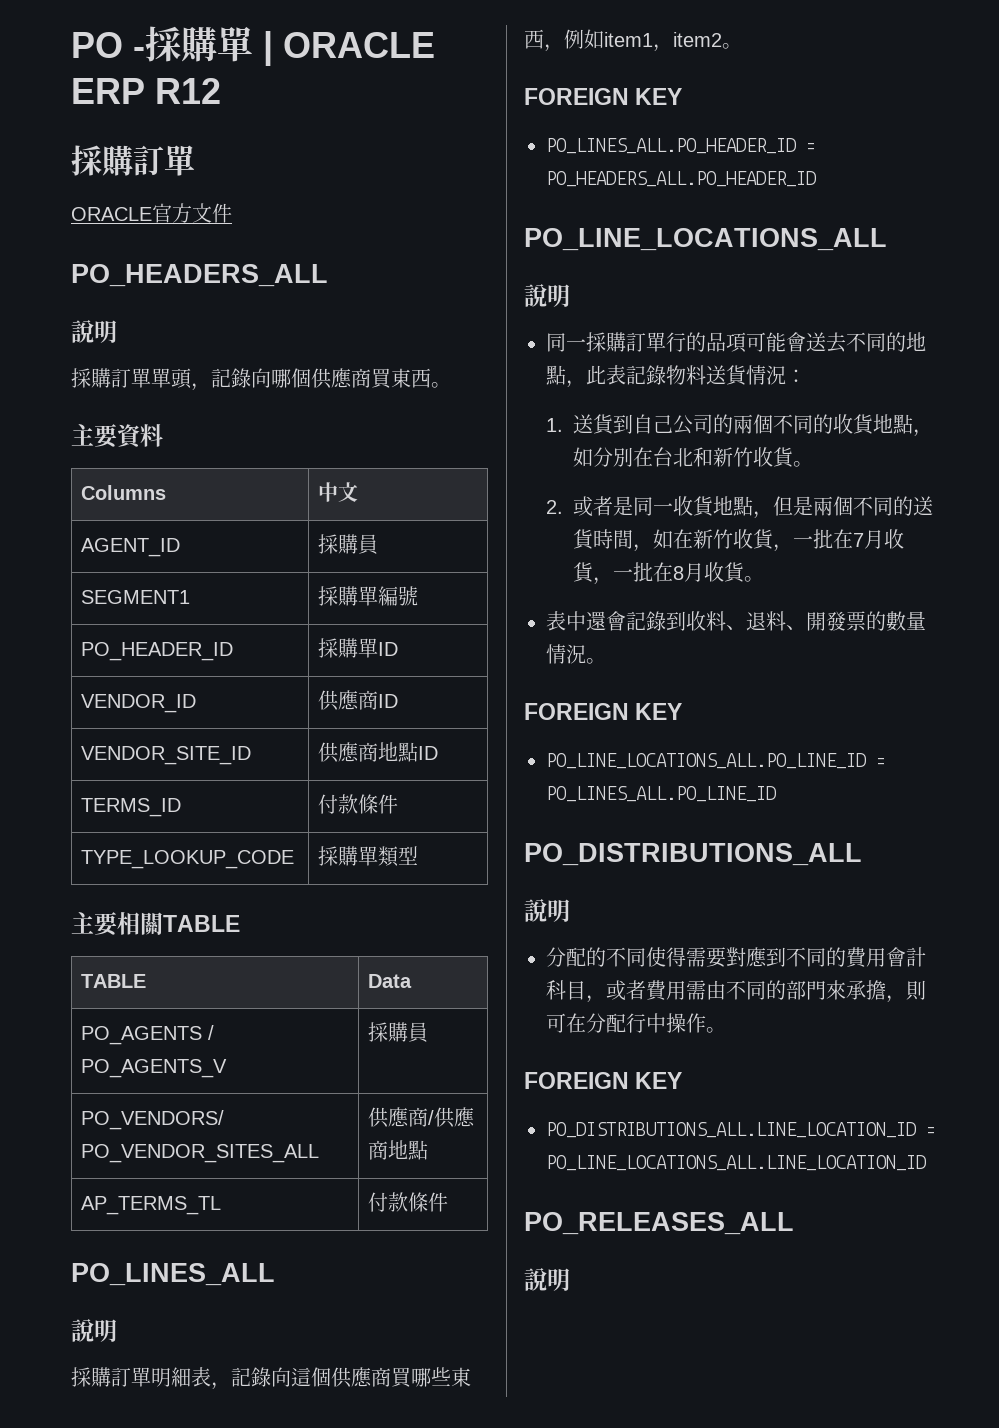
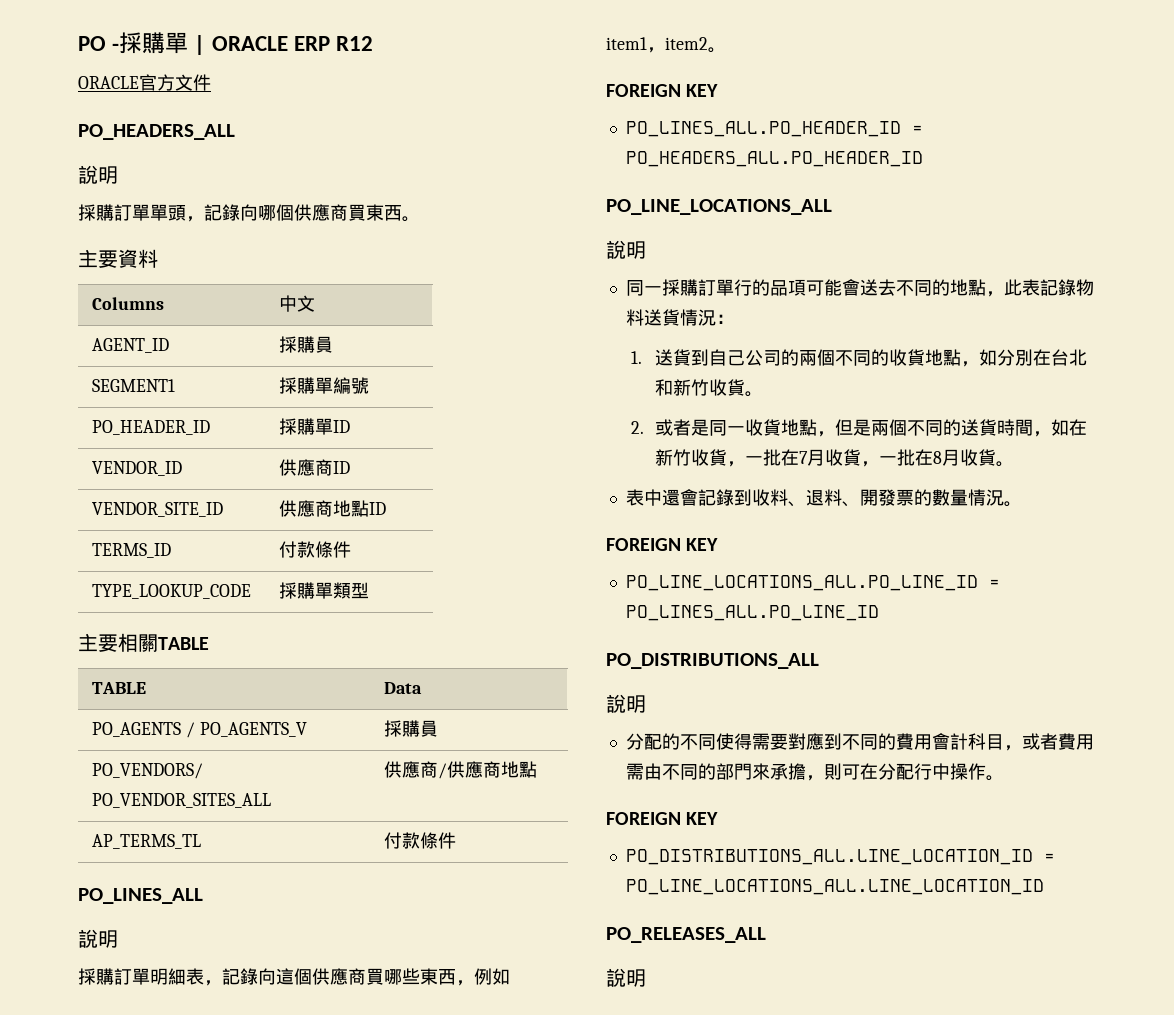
[71,145,195,176] // 採購訂單 -> (374, 43) none

